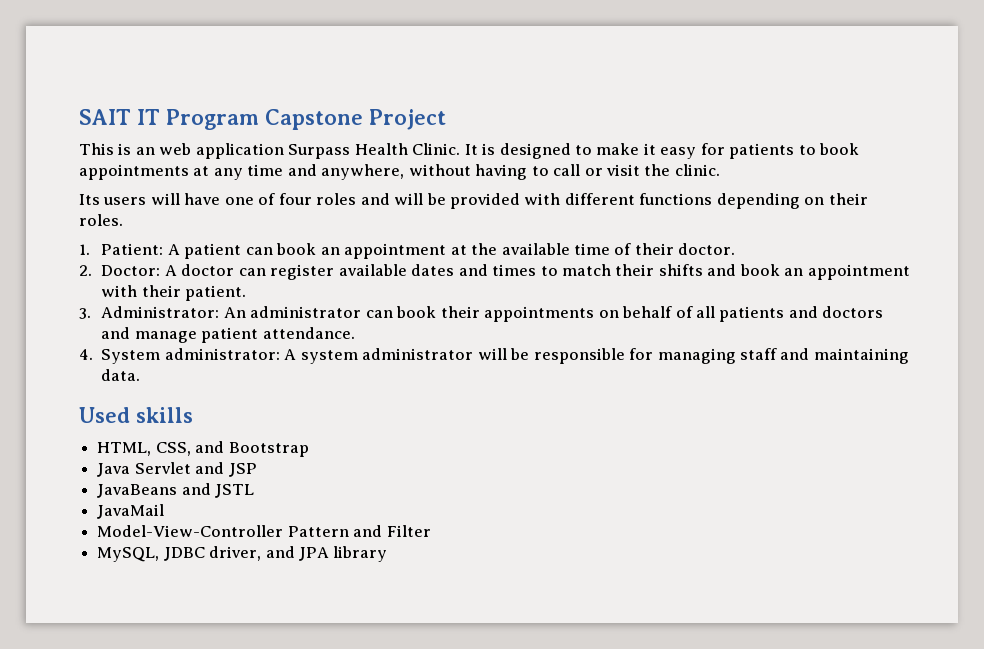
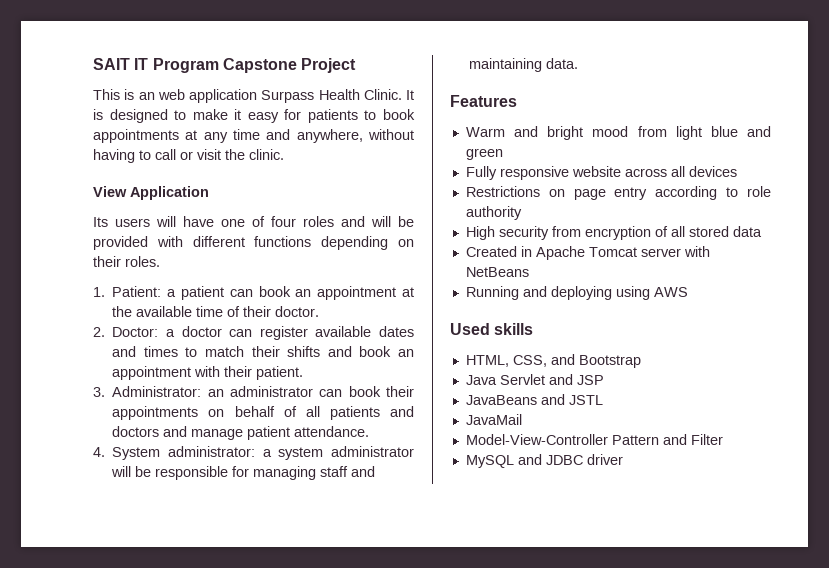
(720, 170) none -> [93,186,209,200] // View Application
[167,244,180,255] A -> [167,289,177,297] a
[164,265,177,276] A -> [165,329,175,337] a
[223,307,246,318] An -> [207,389,224,397] an
[284,349,297,360] A -> [262,449,272,457] a
(141, 375) none -> [450,95,517,107] [465,126,771,140] [465,148,503,160] [465,166,737,180] [465,186,771,200] [465,206,522,220] [465,226,762,240] [465,246,710,260] [465,267,529,277] [465,286,688,300] // Features // Warm and bright mood from light blue and green // Fully responsive website across all devices // Restrictions on page entry according to role authority // High security from encryption of all stored data // Created in Apache Tomcat server with NetBeans // Running and deploying using AWS
[97,546,388,562] MySQL, JDBC driver, and JPA library -> [465,454,623,468] MySQL and JDBC driver

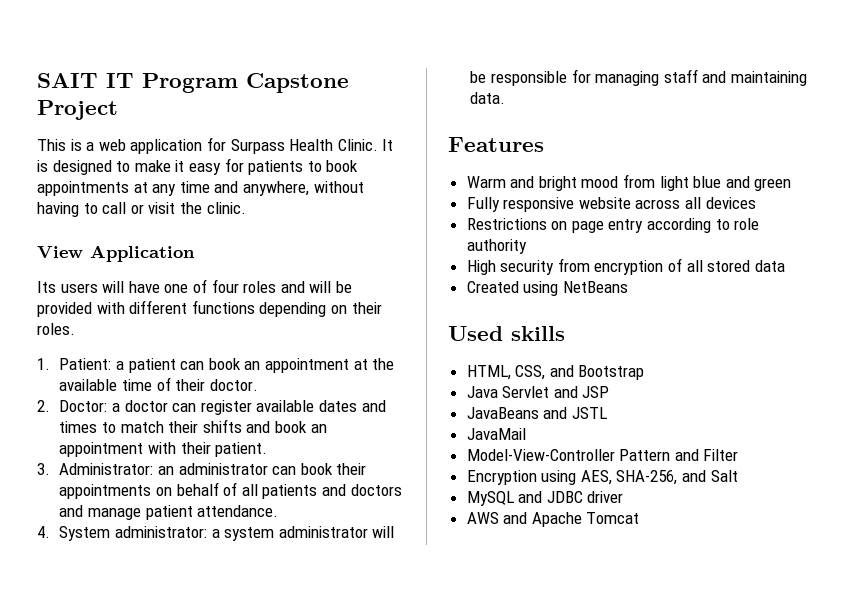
[138,92,155,100] an -> [86,142,95,151] a
(257, 96) none -> [206,137,226,151] for
[520,246,710,260] [465,267,529,277] [465,286,688,300] in Apache Tomcat server with NetBeans // Running and deploying using AWS -> [523,281,628,296] using NetBeans
(723, 439) none -> [466,470,738,485] // Encryption using AES, SHA-256, and Salt
(623, 459) none -> [466,512,640,527] // AWS and Apache Tomcat

